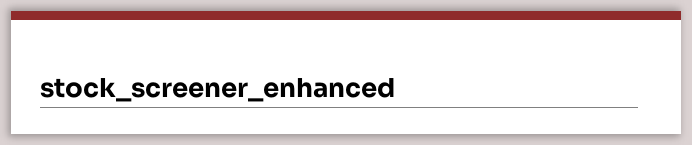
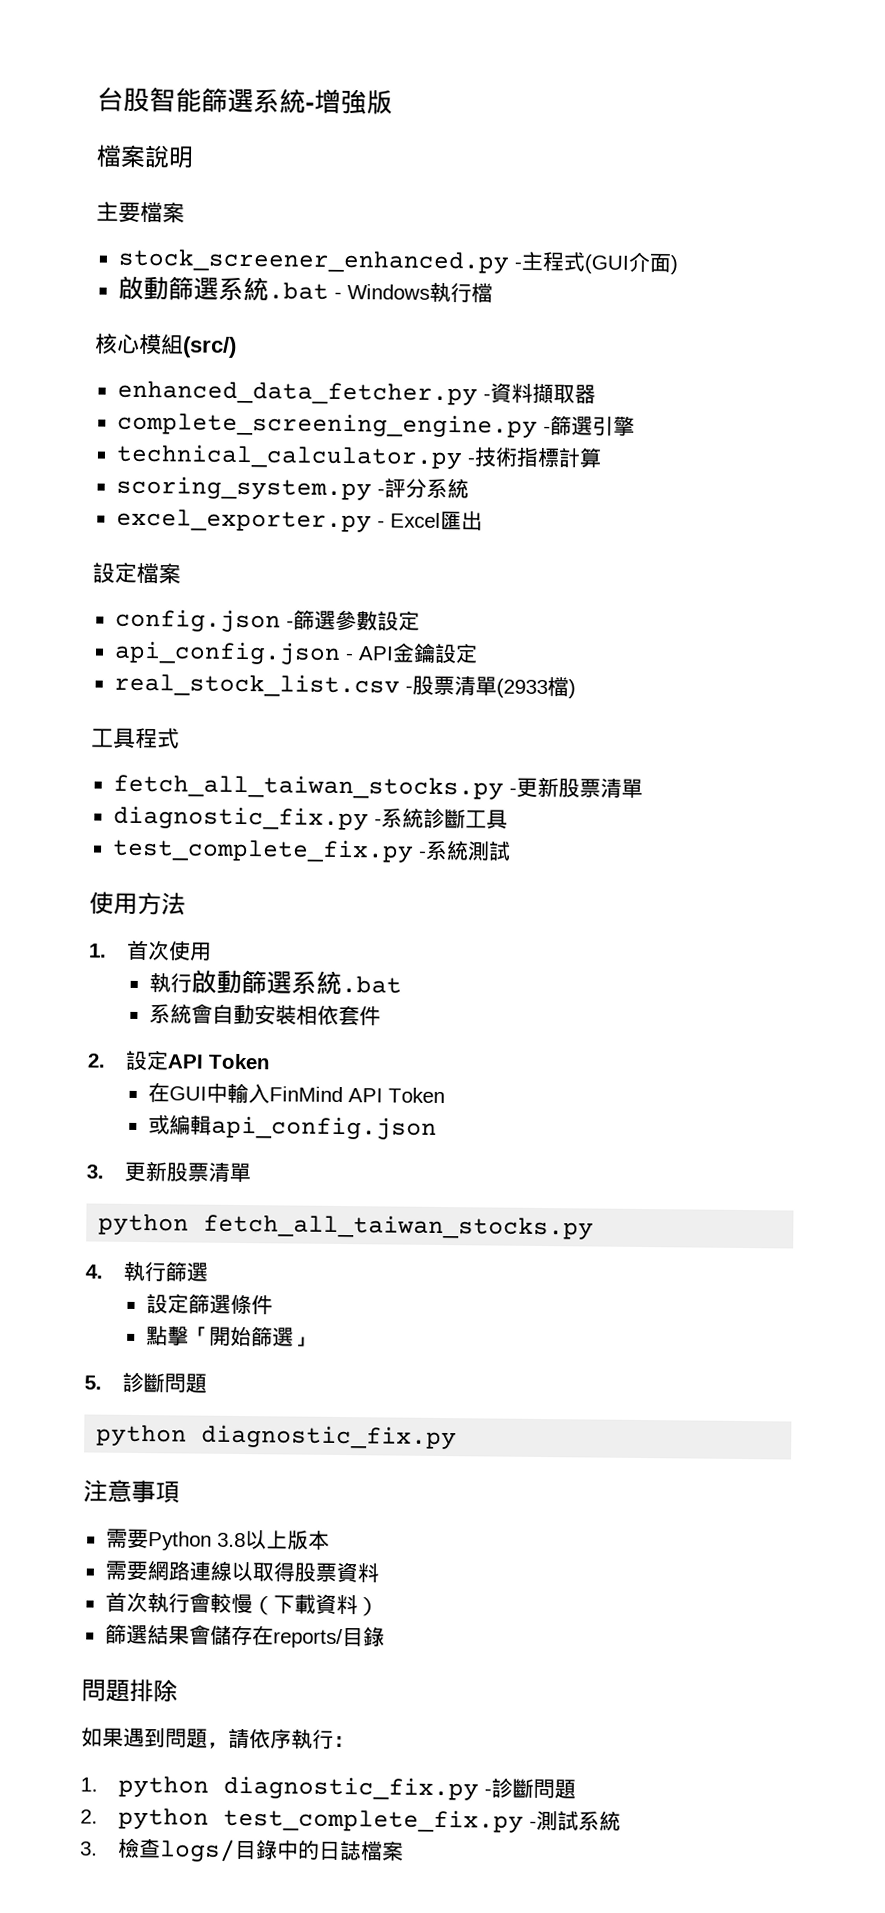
[40,78,395,102] stock_screener_enhanced -> [97,86,393,115] [96,144,194,169] [96,201,185,224] [117,248,678,275] [117,275,493,303] [94,333,237,358] [116,380,596,406] [116,411,635,438] [115,443,602,470] [115,475,469,501] [115,508,483,533] [92,562,181,585] [114,608,420,633] [113,640,478,665] [113,672,576,699] [91,727,180,749] [112,773,643,800] [112,805,508,831] [111,837,511,863] [89,891,186,916] [88,939,213,961] [148,969,402,995] [148,1003,381,1026] [87,1050,272,1071] [147,1082,445,1104] [147,1114,437,1140] [86,1161,252,1183] [98,1213,595,1240] [85,1261,209,1282] [145,1293,273,1315] [145,1325,315,1347] [84,1371,208,1394] [96,1424,458,1450] [83,1479,180,1504] [105,1528,330,1551] [104,1560,379,1583] [104,1591,379,1617] [104,1623,385,1649] [81,1678,178,1703] [81,1727,355,1749] [80,1775,577,1801] [80,1807,622,1833] [80,1837,405,1862] 台股智能篩選系統-增強版 // 檔案說明 // 主要檔案 // stock_screener_enhanced.py -主程式(GUI介面) // 啟動篩選系統.bat - Windows執行檔 // 核心模組(src/) // enhanced_data_fetcher.py -資料擷取器 // complete_screening_engine.py -篩選引擎 // technical_calculator.py -技術指標計算 // scoring_system.py -評分系統 // excel_exporter.py - Excel匯出 // 設定檔案 // config.json -篩選參數設定 // api_config.json - API金鑰設定 // real_stock_list.csv -股票清單(2933檔) // 工具程式 // fetch_all_taiwan_stocks.py -更新股票清單 // diagnostic_fix.py -系統診斷工具 // test_complete_fix.py -系統測試 // 使用方法 // 1.首次使用 // 執行啟動篩選系統.bat // 系統會自動安裝相依套件 // 2.設定API Token // 在GUI中輸入FinMind API Token // 或編輯api_config.json // 3.更新股票清單 // python fetch_all_taiwan_stocks.py // 4.執行篩選 // 設定篩選條件 // 點擊「開始篩選」 // 5.診斷問題 // python diagnostic_fix.py // 注意事項 // 需要Python 3.8以上版本 // 需要網路連線以取得股票資料 // 首次執行會較慢（下載資料） // 篩選結果會儲存在reports/目錄 // 問題排除 // 如果遇到問題，請依序執行： // 1. python diagnostic_fix.py -診斷問題 // 2. python test_complete_fix.py -測試系統 // 3.檢查logs/目錄中的日誌檔案

